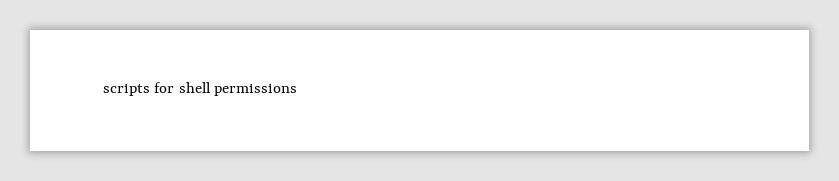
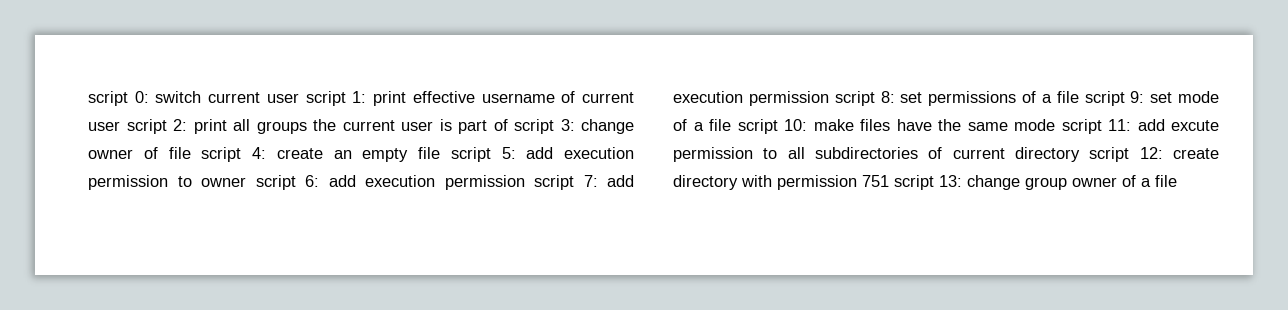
[103,82,298,96] scripts for shell permissions -> [88,91,635,106] [88,119,634,134] [88,147,634,162] [88,175,634,190] [673,91,1219,106] [673,119,1219,134] [673,147,1219,162] [673,175,1177,190] script 0: switch current user script 1: print effective username of current user script 2: print all groups the current user is part of script 3: change owner of file script 4: create an empty file script 5: add execution permission to owner script 6: add execution permission script 7: add execution permission script 8: set permissions of a file script 9: set mode of a file script 10: make files have the same mode script 11: add excute permission to all subdirectories of current directory script 12: create directory with permission 751 script 13: change group owner of a file

